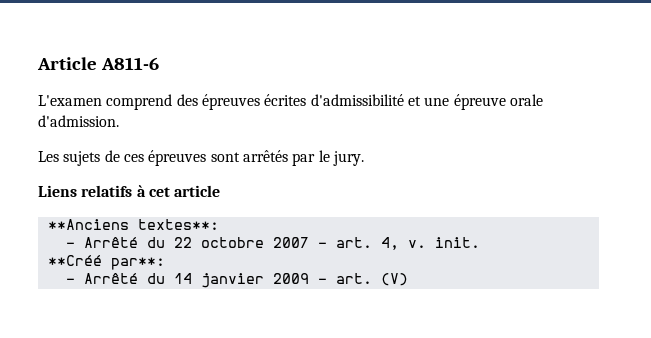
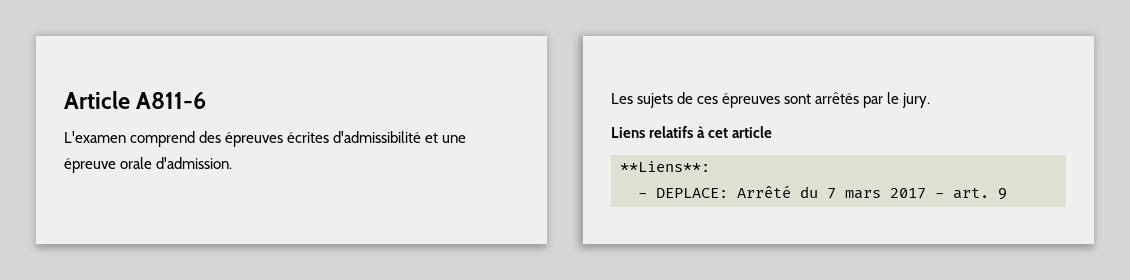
[47,219,219,230] [65,237,480,250] [47,255,165,270] [65,273,408,288] **Anciens textes**: // - Arrêté du 22 octobre 2007 - art. 4, v. init. // **Créé par**: // - Arrêté du 14 janvier 2009 - art. (V) -> [620,161,710,172] [638,185,1007,200] **Liens**: // - DEPLACE: Arrêté du 7 mars 2017 - art. 9

